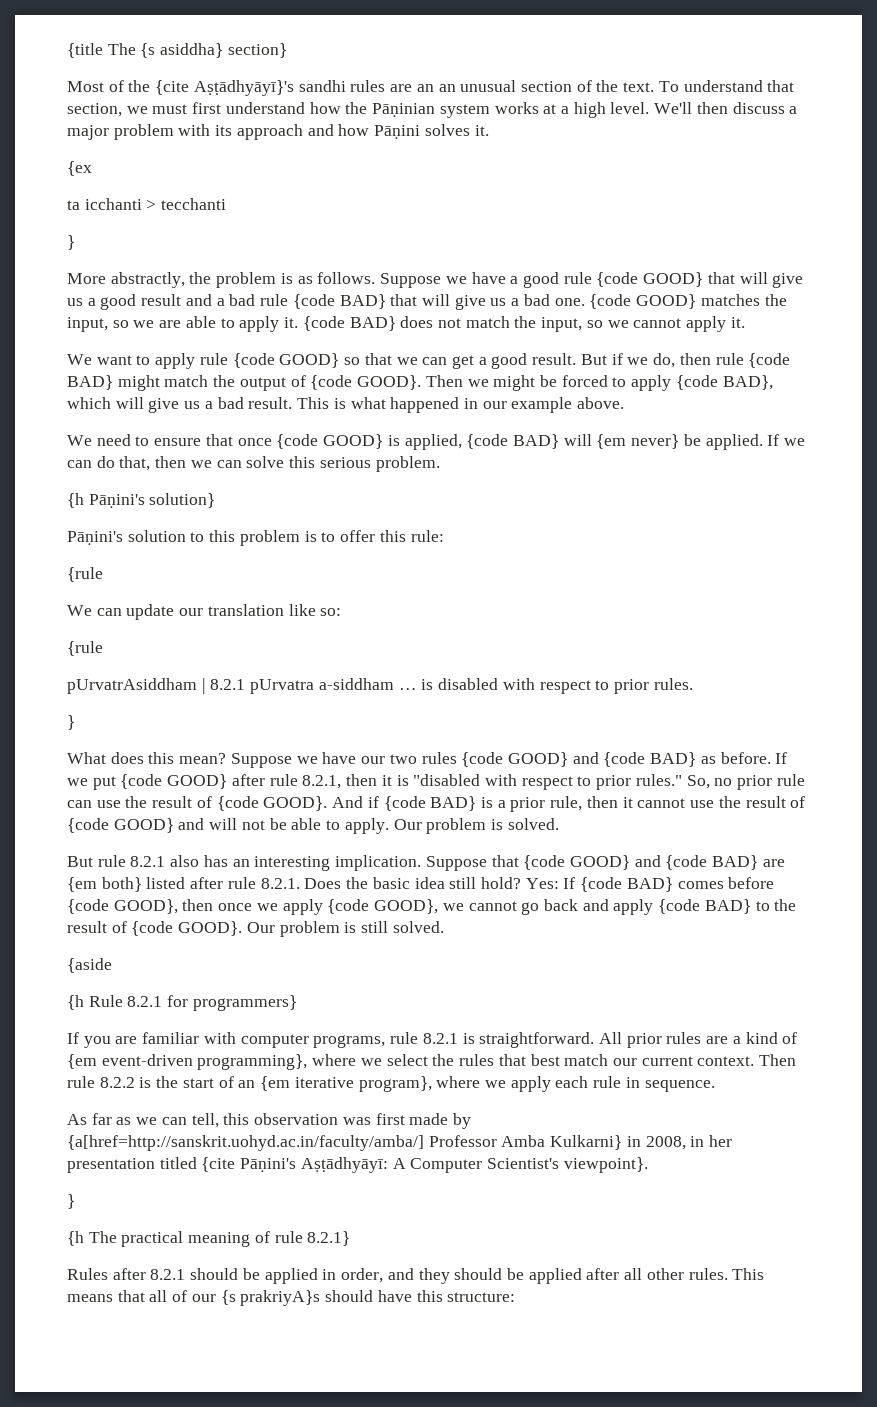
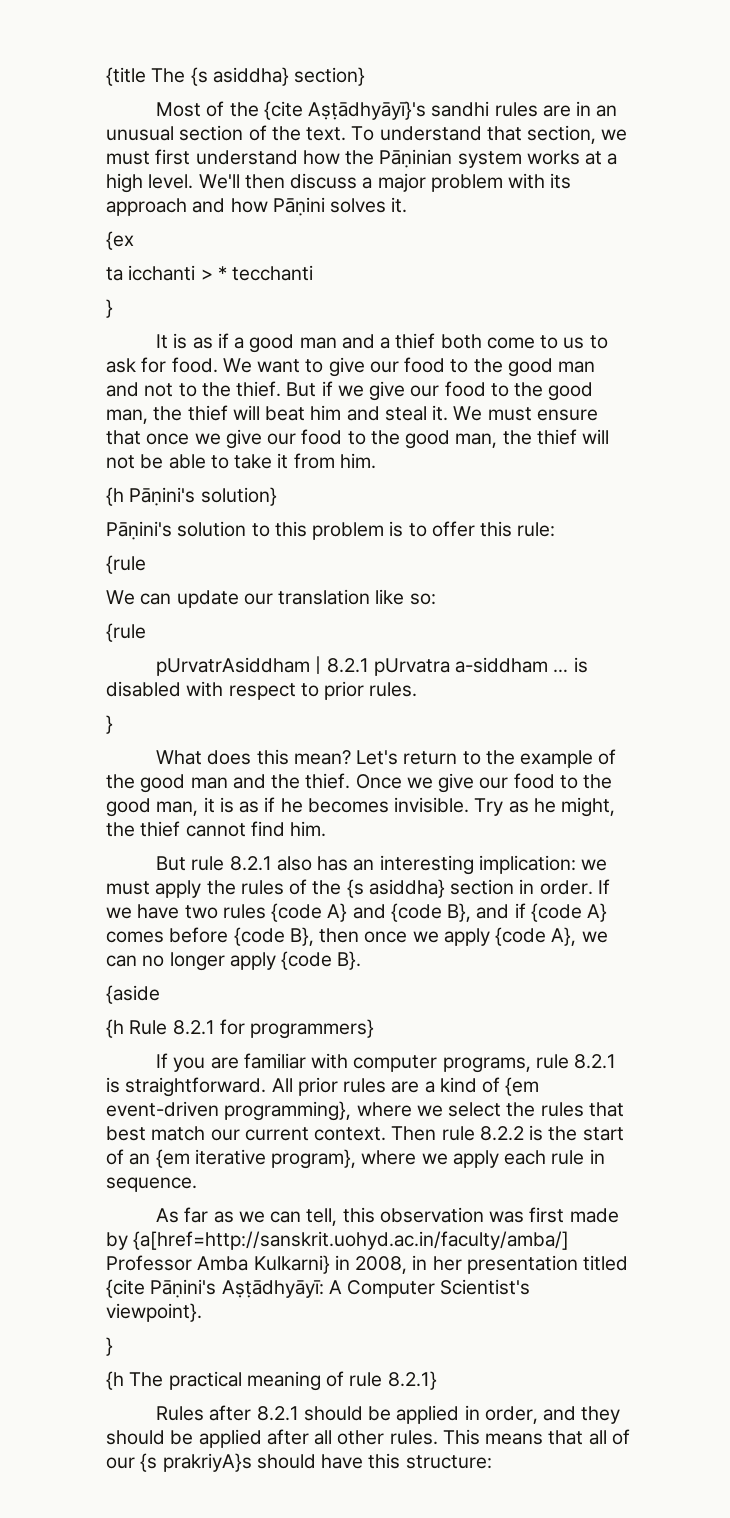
[416,84,434,92] an -> [576,101,592,116] in
(157, 204) none -> [217,266,227,280] *
[67,272,804,288] [67,294,787,310] [67,316,745,332] [67,353,791,369] [67,375,773,391] [67,397,625,413] [67,434,806,450] [67,456,440,472] More abstractly, the problem is as follows. Suppose we have a good rule {code GOOD} that will give us a good result and a bad rule {code BAD} that will give us a bad one. {code GOOD} matches the input, so we are able to apply it. {code BAD} does not match the input, so we cannot apply it. // We want to apply rule {code GOOD} so that we can get a good result. But if we do, then rule {code BAD} might match the output of {code GOOD}. Then we might be forced to apply {code BAD}, which will give us a bad result. This is what happened in our example above. // We need to ensure that once {code GOOD} is applied, {code BAD} will {em never} be applied. If we can do that, then we can solve this serious problem. -> [156,333,608,353] [106,357,596,377] [106,381,594,401] [106,405,598,424] [106,429,610,449] [106,453,376,469] It is as if a good man and a thief both come to us to ask for food. We want to give our food to the good man and not to the thief. But if we give our food to the good man, the thief will beat him and steal it. We must ensure that once we give our food to the good man, the thief will not be able to take it from him.
[230,752,788,768] [67,774,805,790] [67,796,806,812] [67,818,559,834] Suppose we have our two rules {code GOOD} and {code BAD} as before. If we put {code GOOD} after rule 8.2.1, then it is "disabled with respect to prior rules." So, no prior rule can use the result of {code GOOD}. And if {code BAD} is a prior rule, then it cannot use the result of {code GOOD} and will not be able to apply. Our problem is solved. -> [356,749,617,768] [106,773,613,793] [106,797,616,817] [106,821,327,837] Let's return to the example of the good man and the thief. Once we give our food to the good man, it is as if he becomes invisible. Try as he might, the thief cannot find him.
[335,855,785,871] [67,877,673,892] implication. Suppose that {code GOOD} and {code BAD} are {em both} listed after rule 8.2.1. Does the basic idea still hold? Yes: If {code BAD} -> [478,855,608,874] [106,879,610,898] [106,903,608,922] implication: we must apply the rules of the {s asiddha} section in order. If we have two rules {code A} and {code B}, and if {code A}
[113,899,178,914] GOOD}, -> [289,927,314,946] B},
[374,899,797,915] [67,921,444,937] GOOD}, we cannot go back and apply {code BAD} to the result of {code GOOD}. Our problem is still solved. -> [551,927,608,946] [106,951,362,971] A}, we can no longer apply {code B}.

